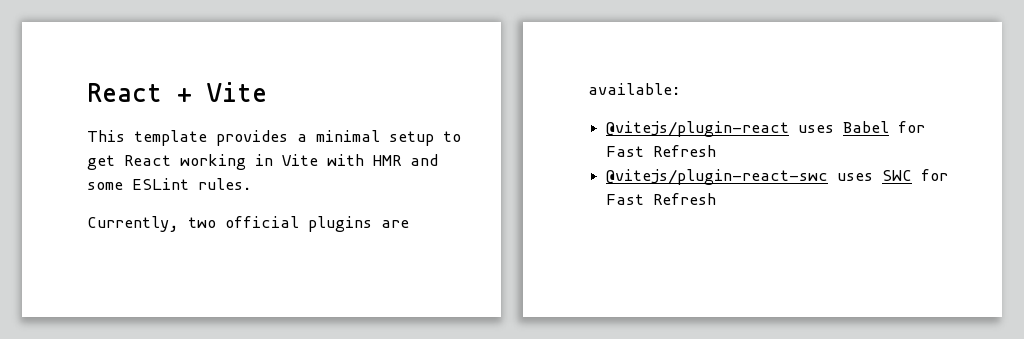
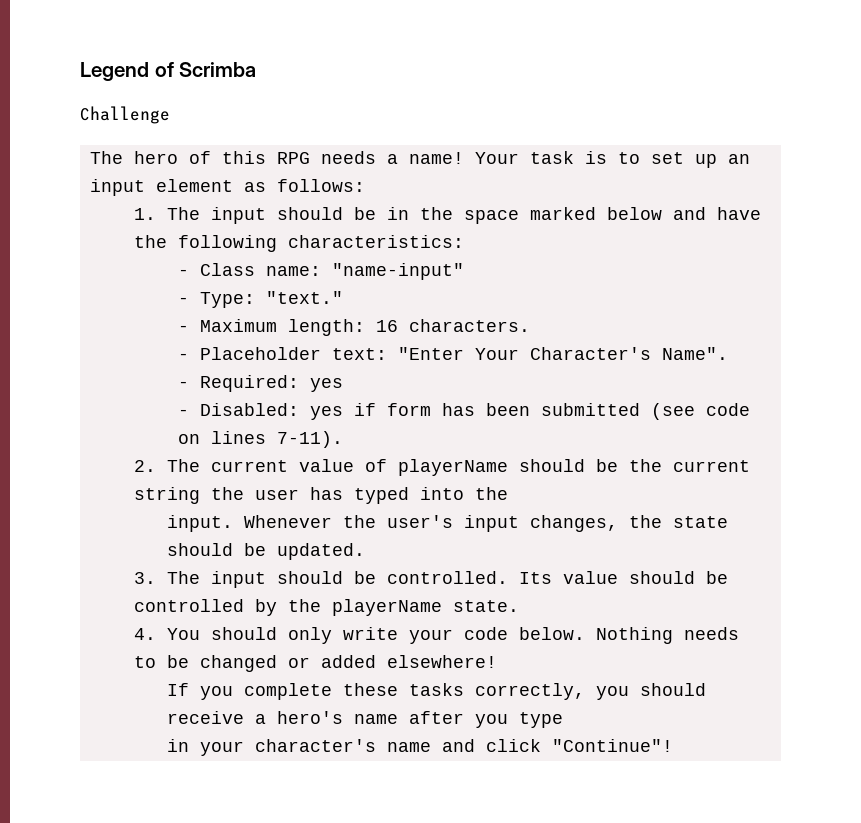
[87,82,267,102] [87,130,461,146] [87,154,438,170] [87,178,252,190] [87,216,409,232] [588,83,681,95] [606,121,926,137] [606,145,717,157] [606,169,949,185] [606,193,717,205] React + Vite // This template provides a minimal setup to get React working in Vite with HMR and some ESLint rules. // Currently, two official plugins are available: // @vitejs/plugin-react uses Babel for Fast Refresh // @vitejs/plugin-react-swc uses SWC for Fast Refresh -> [80,62,257,81] [80,106,170,124] [90,151,751,168] [90,179,366,196] [134,207,762,224] [134,235,465,252] [178,263,465,280] [178,291,344,308] [178,319,531,336] [178,347,729,360] [178,375,344,392] [178,403,751,420] [178,431,344,448] [134,459,751,476] [134,487,509,504] [167,515,729,532] [167,543,366,560] [134,571,729,588] [134,599,520,616] [134,627,740,644] [134,655,498,672] [167,683,707,700] [167,711,564,728] [167,739,674,756] Legend of Scrimba // Challenge // The hero of this RPG needs a name! Your task is to set up an input element as follows: // 1. The input should be in the space marked below and have the following characteristics: // - Class name: "name-input" // - Type: "text." // - Maximum length: 16 characters. // - Placeholder text: "Enter Your Character's Name". // - Required: yes // - Disabled: yes if form has been submitted (see code on lines 7-11). // 2. The current value of playerName should be the current string the user has typed into the // input. Whenever the user's input changes, the state should be updated. // 3. The input should be controlled. Its value should be controlled by the playerName state. // 4. You should only write your code below. Nothing needs to be changed or added elsewhere! // If you complete these tasks correctly, you should receive a hero's name after you type // in your character's name and click "Continue"!

